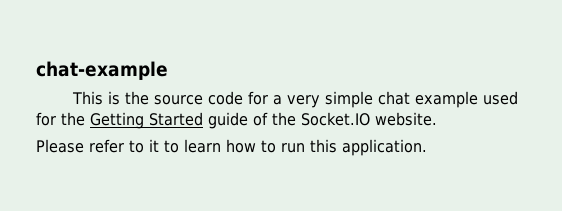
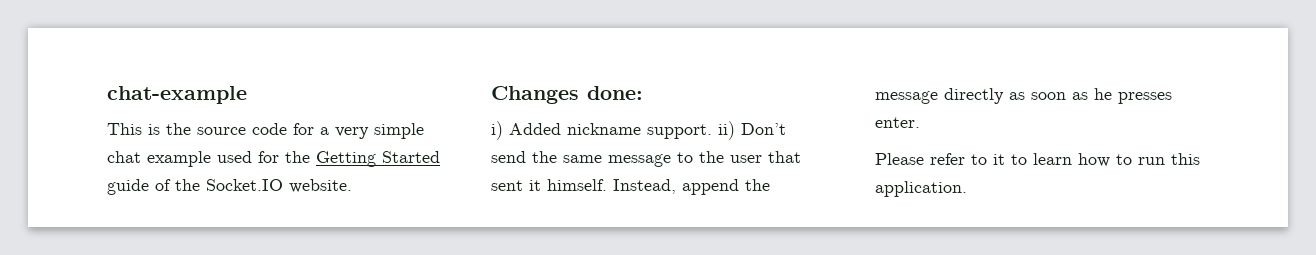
(437, 119) none -> [491,86,643,104] [491,121,786,140] [491,151,801,167] [491,179,770,195] [875,88,1172,104] [875,117,920,128] // Changes done: // i) Added nickname support. ii) Don’t send the same message to the user that sent it himself. Instead, append the message directly as soon as he presses enter.

